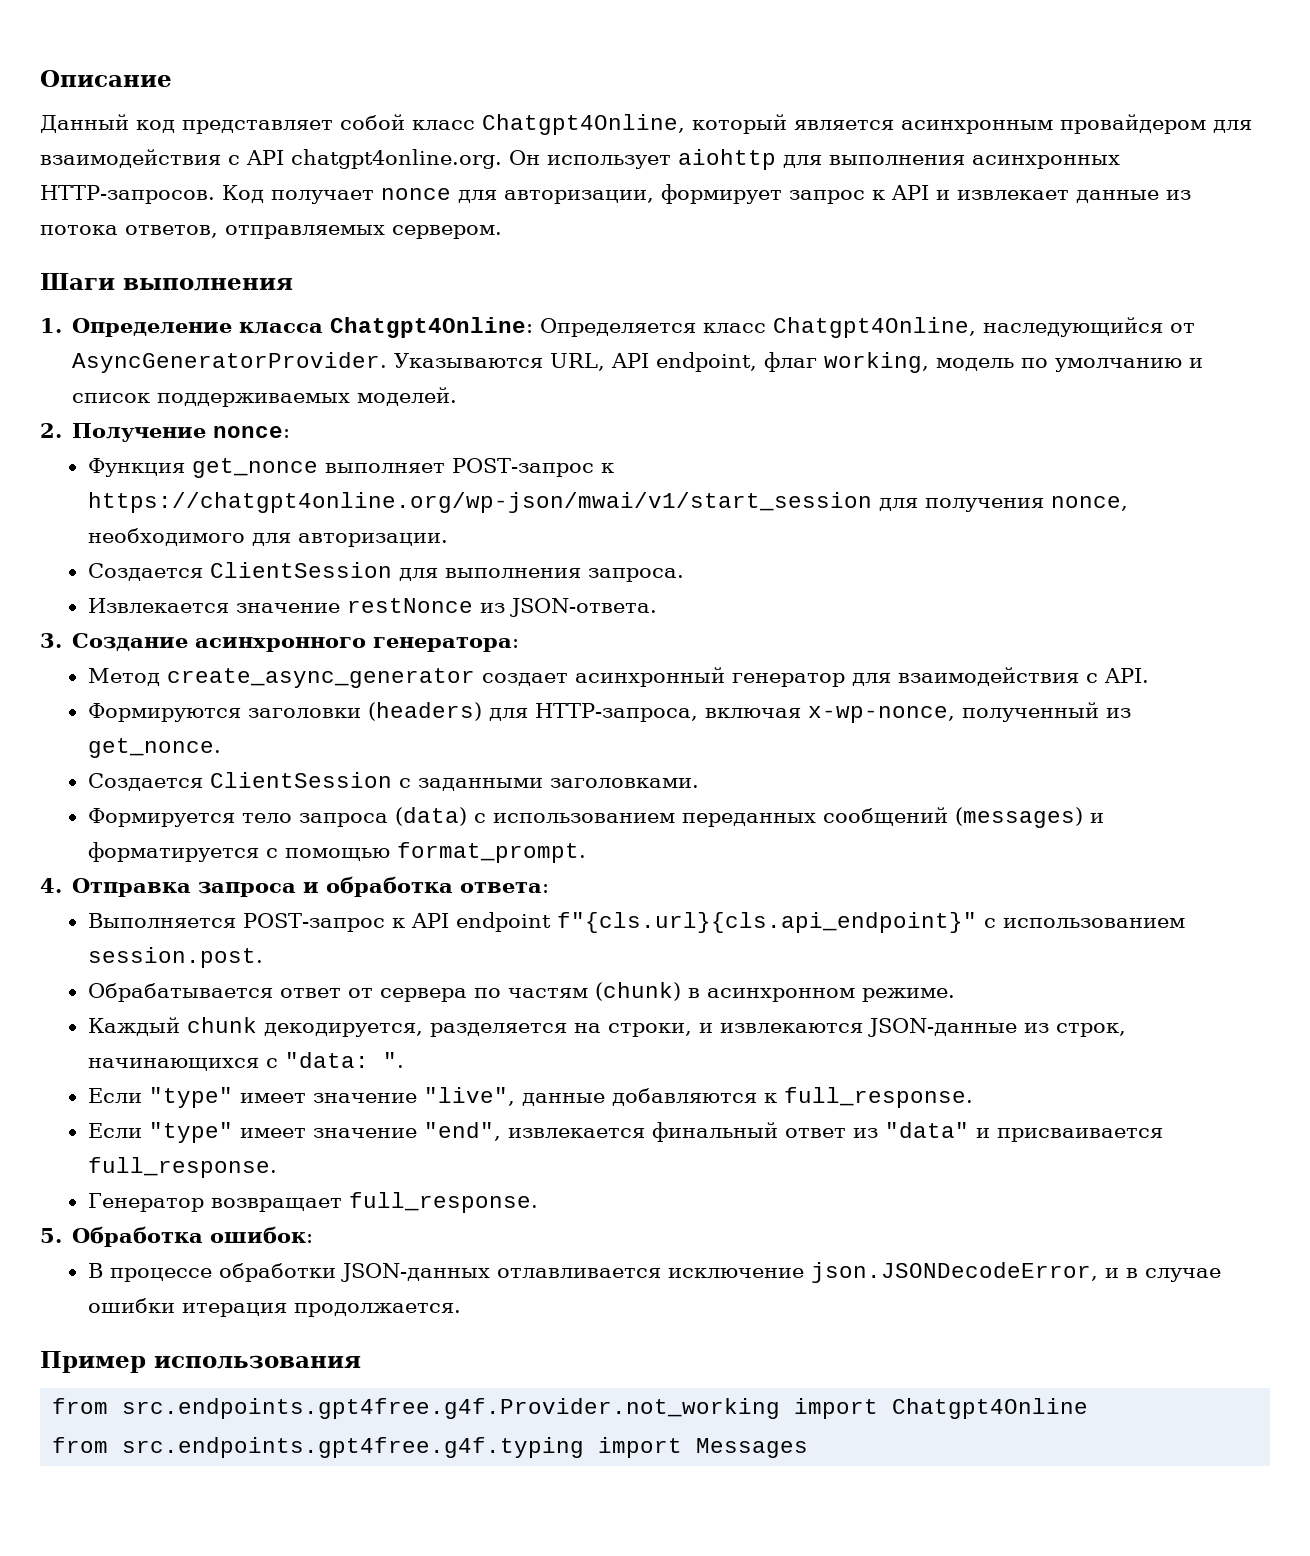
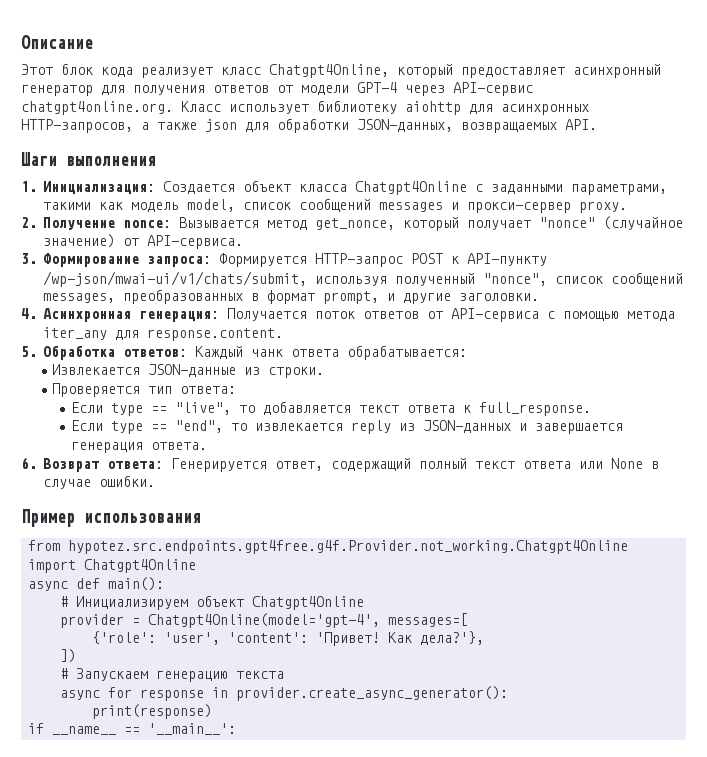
[40,114,1252,135] [40,149,1120,170] [40,184,1191,204] [40,225,502,239] [40,273,293,291] [40,317,1196,338] [72,352,1204,373] [72,387,458,407] [40,423,291,442] [87,458,614,478] [87,492,1128,513] [87,528,448,547] [87,562,684,582] [87,598,657,617] [40,633,520,652] [87,667,1149,688] [87,702,1131,723] [87,738,221,758] [87,772,699,791] [87,807,1104,828] [87,842,586,863] [40,876,550,897] [87,912,1185,933] [87,947,263,968] [87,982,955,1002] [87,1017,1126,1037] [87,1052,404,1071] [87,1087,973,1108] [87,1122,1163,1143] [87,1157,277,1178] [87,1192,538,1213] [40,1226,314,1247] [87,1262,1221,1283] [87,1298,461,1317] Данный код представляет собой класс Chatgpt4Online, который является асинхронным провайдером для взаимодействия с API chatgpt4online.org. Он использует aiohttp для выполнения асинхронных HTTP-запросов. Код получает nonce для авторизации, формирует запрос к API и извлекает данные из потока ответов, отправляемых сервером. // Шаги выполнения // 1. Определение класса Chatgpt4Online: Определяется класс Chatgpt4Online, наследующийся от AsyncGeneratorProvider. Указываются URL, API endpoint, флаг working, модель по умолчанию и список поддерживаемых моделей. // 2. Получение nonce: // Функция get_nonce выполняет POST-запрос к https://chatgpt4online.org/wp-json/mwai/v1/start_session для получения nonce, необходимого для авторизации. // Создается ClientSession для выполнения запроса. // Извлекается значение restNonce из JSON-ответа. // 3. Создание асинхронного генератора: // Метод create_async_generator создает асинхронный генератор для взаимодействия с API. // Формируются заголовки (headers) для HTTP-запроса, включая x-wp-nonce, полученный из get_nonce. // Создается ClientSession с заданными заголовками. // Формируется тело запроса (data) с использованием переданных сообщений (messages) и форматируется с помощью format_prompt. // 4. Отправка запроса и обработка ответа: // Выполняется POST-запрос к API endpoint f"{cls.url}{cls.api_endpoint}" с использованием session.post. // Обрабатывается ответ от сервера по частям (chunk) в асинхронном режиме. // Каждый chunk декодируется, разделяется на строки, и извлекаются JSON-данные из строк, начинающихся с "data: ". // Если "type" имеет значение "live", данные добавляются к full_response. // Если "type" имеет значение "end", извлекается финальный ответ из "data" и присваивается full_response. // Генератор возвращает full_response. // 5. Обработка ошибок: // В процессе обработки JSON-данных отлавливается исключение json.JSONDecodeError, и в случае ошибки итерация продолжается. -> [21,63,661,78] [21,82,533,96] [21,100,589,115] [21,118,597,133] [21,152,156,166] [21,180,667,195] [43,198,627,213] [21,216,683,231] [43,234,243,249] [21,253,547,267] [43,271,683,287] [43,289,539,304] [21,308,675,322] [43,327,283,341] [21,345,467,360] [52,364,325,378] [52,383,237,397] [70,401,591,416] [70,420,623,434] [70,442,207,453] [21,457,659,472] [43,475,155,489] Этот блок кода реализует класс Chatgpt4Online, который предоставляет асинхронный генератор для получения ответов от модели GPT-4 через API-сервис chatgpt4online.org. Класс использует библиотеку aiohttp для асинхронных HTTP-запросов, а также json для обработки JSON-данных, возвращаемых API. // Шаги выполнения // 1. Инициализация: Создается объект класса Chatgpt4Online с заданными параметрами, такими как модель model, список сообщений messages и прокси-сервер proxy. // 2. Получение nonce: Вызывается метод get_nonce, который получает "nonce" (случайное значение) от API-сервиса. // 3. Формирование запроса: Формируется HTTP-запрос POST к API-пункту /wp-json/mwai-ui/v1/chats/submit, используя полученный "nonce", список сообщений messages, преобразованных в формат prompt, и другие заголовки. // 4. Асинхронная генерация: Получается поток ответов от API-сервиса с помощью метода iter_any для response.content. // 5. Обработка ответов: Каждый чанк ответа обрабатывается: // Извлекается JSON-данные из строки. // Проверяется тип ответа: // Если type == "live", то добавляется текст ответа к full_response. // Если type == "end", то извлекается reply из JSON-данных и завершается генерация ответа. // 6. Возврат ответа: Генерируется ответ, содержащий полный текст ответа или None в случае ошибки.
[122,1398,781,1419] src.endpoints.gpt4free.g4f.Provider.not_working -> [68,540,629,554] hypotez.src.endpoints.gpt4free.g4f.Provider.not_working.Chatgpt4Online
[52,1437,809,1458] from src.endpoints.gpt4free.g4f.typing import Messages -> [28,577,165,591] [60,595,365,610] [60,613,469,628] [92,631,485,646] [60,649,77,663] [60,668,285,682] [60,686,509,701] [92,704,213,719] [28,723,237,735] async def main(): // # Инициализируем объект Chatgpt4Online // provider = Chatgpt4Online(model='gpt-4', messages=[ // {'role': 'user', 'content': 'Привет! Как дела?'}, // ]) // # Запускаем генерацию текста // async for response in provider.create_async_generator(): // print(response) // if __name__ == '__main__':

